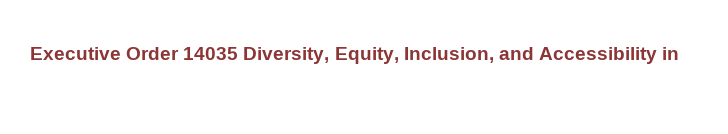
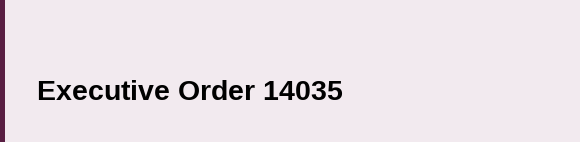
[243,47,680,64] Diversity, Equity, Inclusion, and Accessibility in -> (343, 90) none

